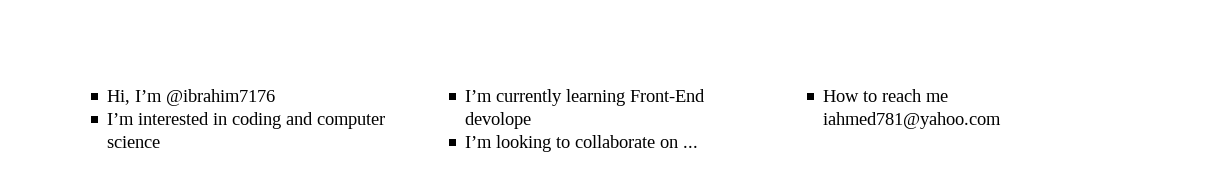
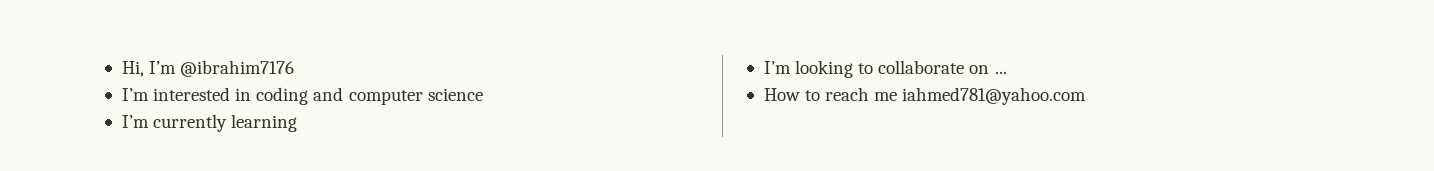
[630,89,706,102] [465,112,532,129] Front-End devolope -> (298, 123) none

